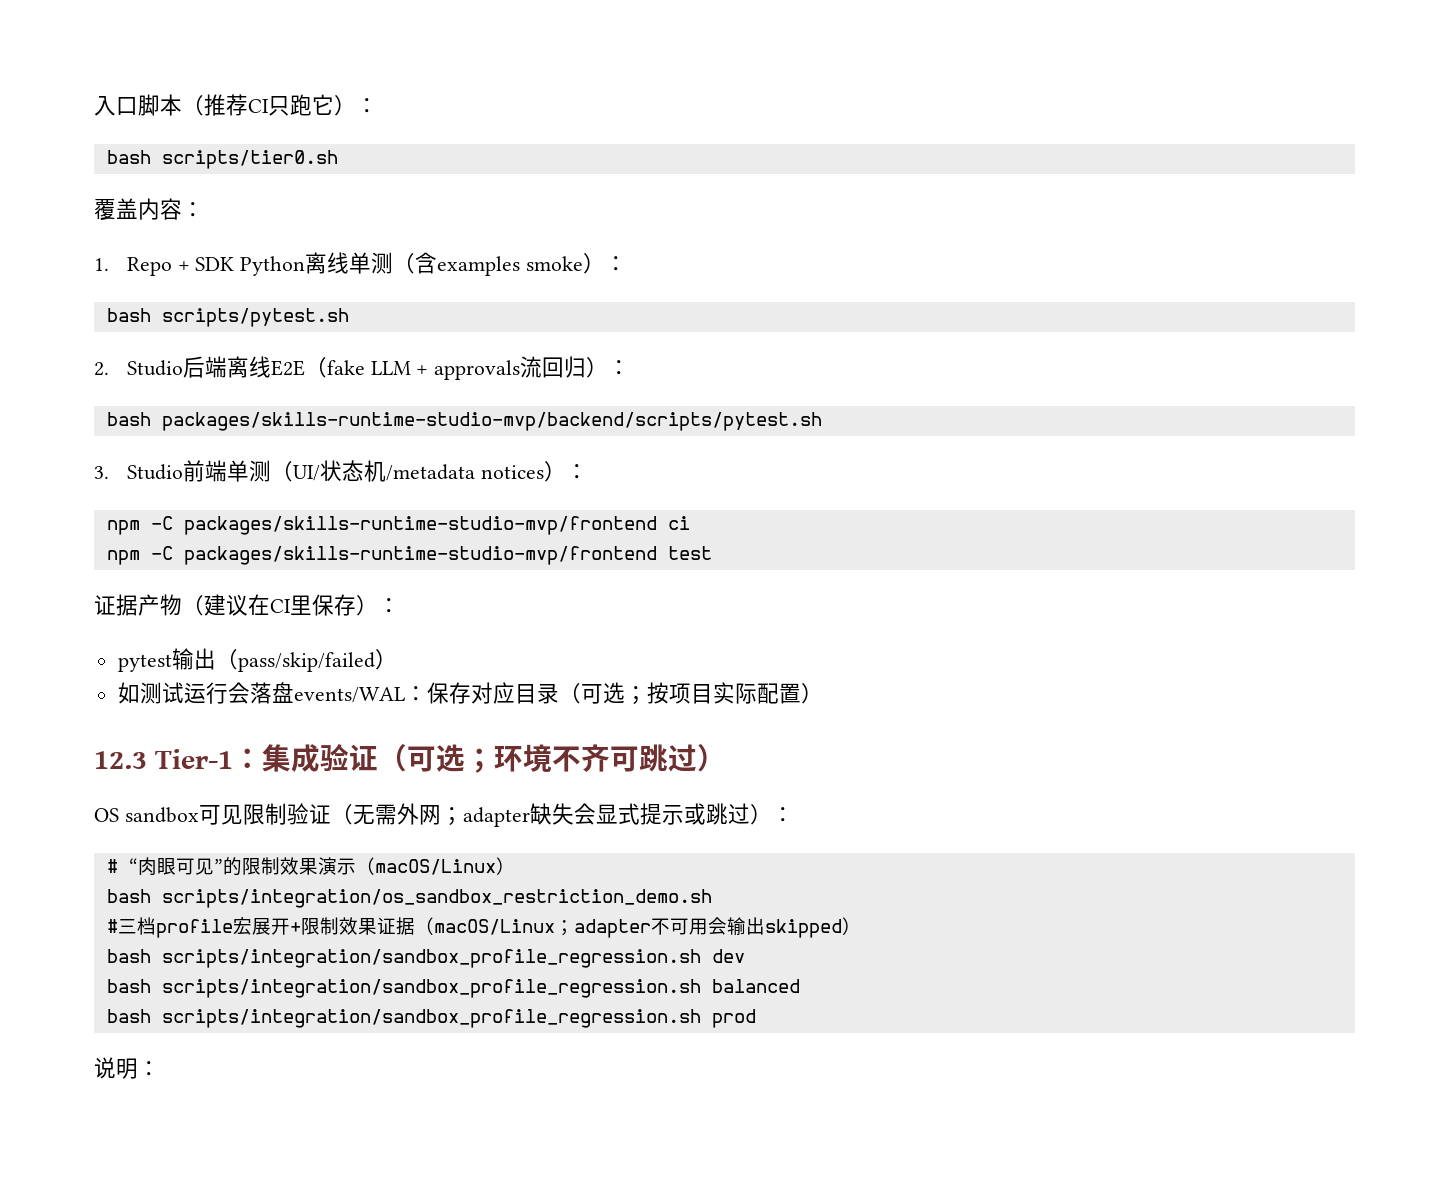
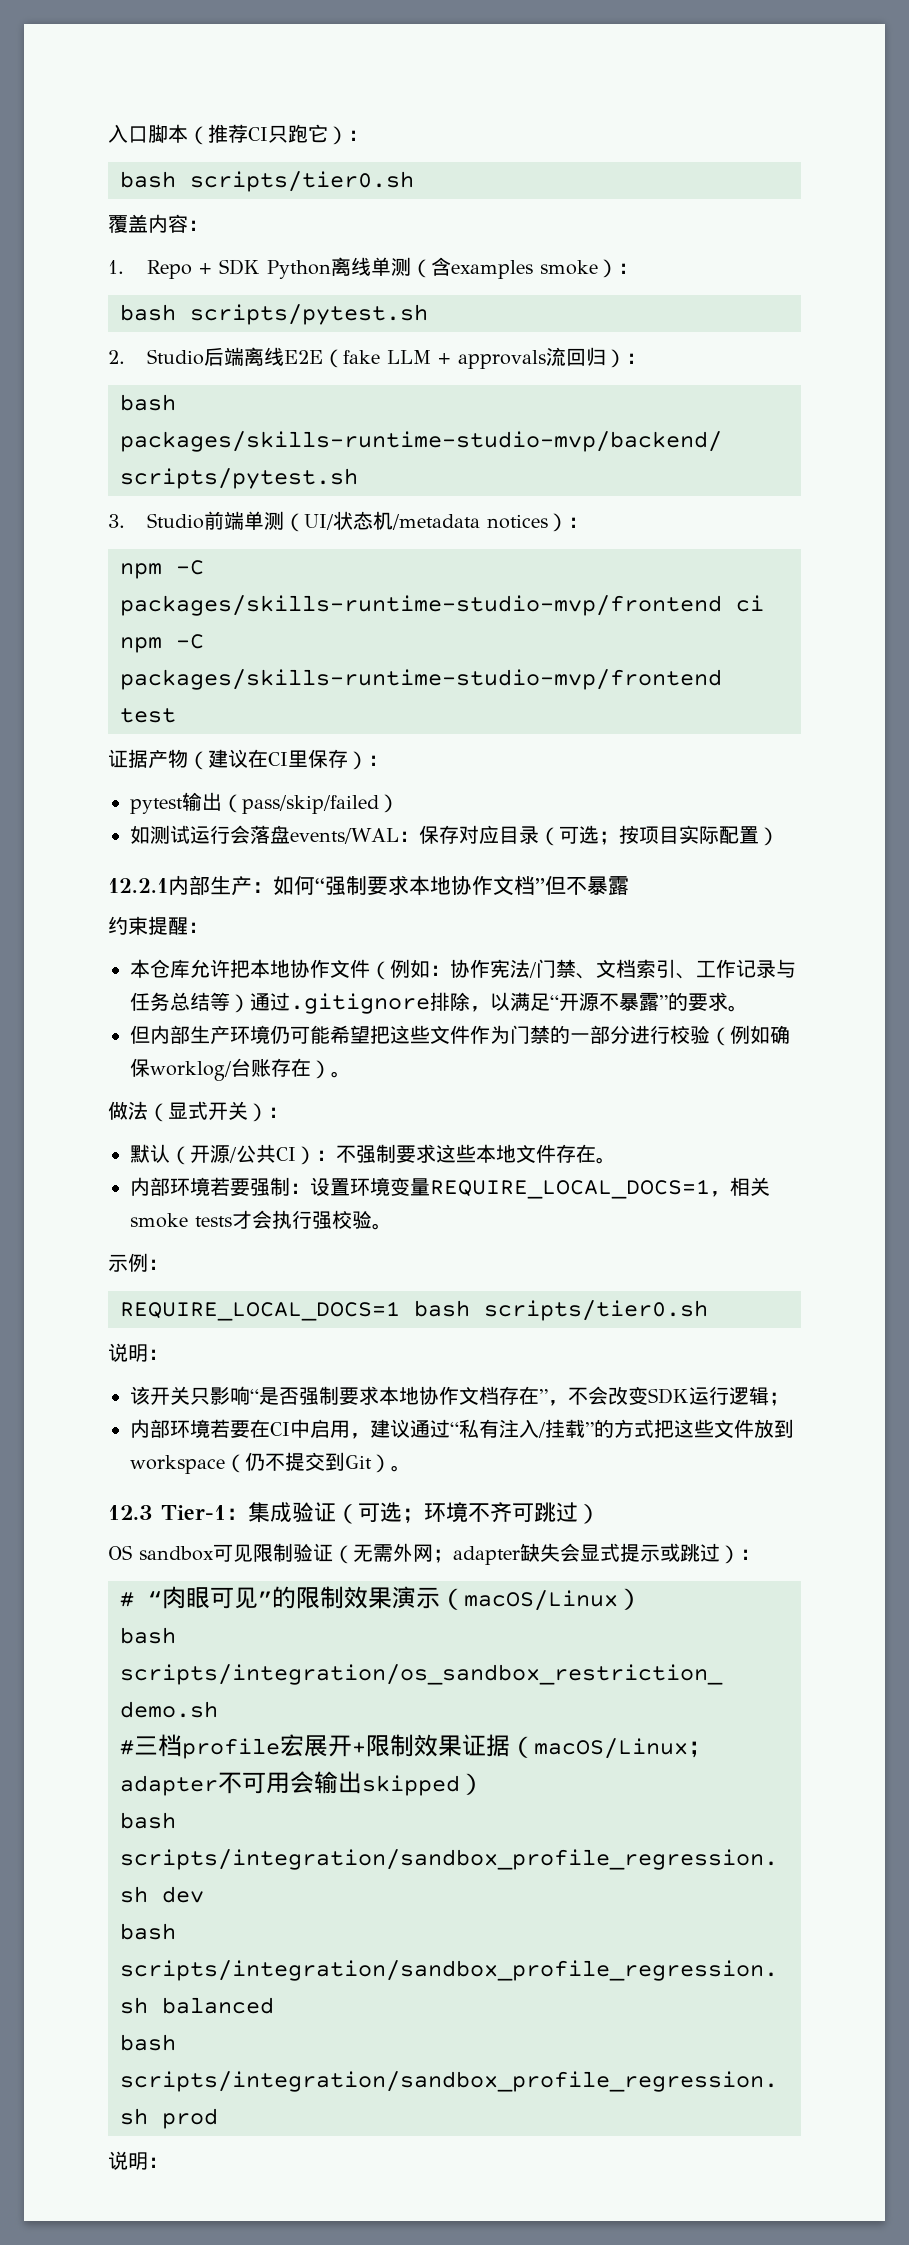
(823, 693) none -> [108,875,629,896] [108,916,208,935] [130,959,796,980] [130,992,748,1014] [130,1025,790,1046] [130,1058,351,1081] [108,1101,288,1122] [130,1144,616,1165] [130,1177,770,1199] [130,1210,392,1230] [108,1253,168,1272] [120,1300,708,1321] [108,1343,168,1362] [130,1386,789,1406] [130,1419,794,1439] [130,1452,411,1474] // 12.2.1内部生产：如何“强制要求本地协作文档”但不暴露 // 约束提醒： // 本仓库允许把本地协作文件（例如：协作宪法/门禁、文档索引、工作记录与任务总结等）通过.gitignore排除，以满足“开源不暴露”的要求。 // 但内部生产环境仍可能希望把这些文件作为门禁的一部分进行校验（例如确保worklog/台账存在）。 // 做法（显式开关）： // 默认（开源/公共CI）：不强制要求这些本地文件存在。 // 内部环境若要强制：设置环境变量REQUIRE_LOCAL_DOCS=1，相关smoke tests才会执行强校验。 // 示例： // REQUIRE_LOCAL_DOCS=1 bash scripts/tier0.sh // 说明： // 该开关只影响“是否强制要求本地协作文档存在”，不会改变SDK运行逻辑； // 内部环境若要在CI中启用，建议通过“私有注入/挂载”的方式把这些文件放到workspace（仍不提交到Git）。

